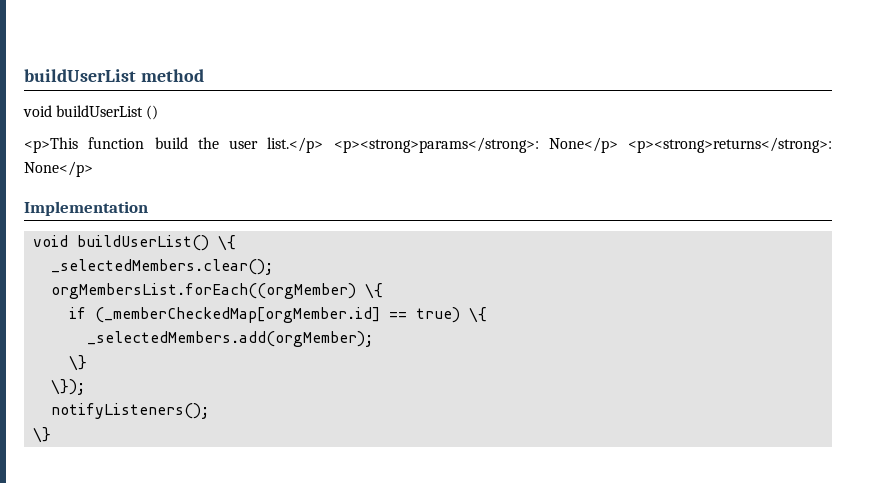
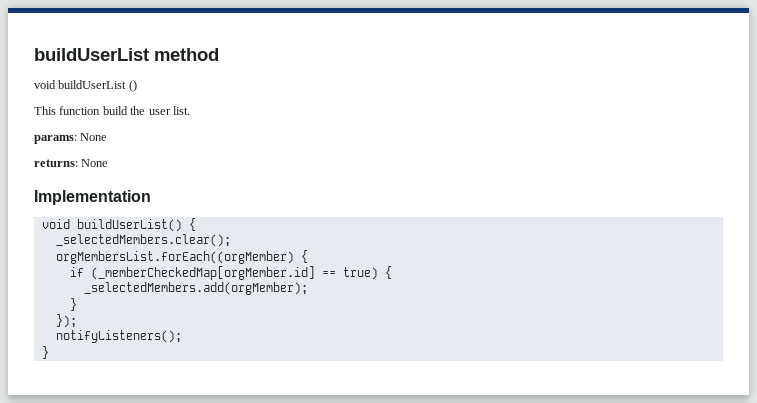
[24,137,78,153] <p>This -> [34,106,56,115] This
[267,137,832,153] [24,161,93,177] list.</p> <p><strong>params</strong>: None</p> <p><strong>returns</strong>: None</p> -> [172,106,190,115] [34,133,108,144] [34,159,109,167] list. // params: None // returns: None
[218,235,237,251] \{ -> [188,218,196,231] {
[365,283,384,299] \{ -> [300,250,308,263] {
[469,307,488,323] \{ -> [384,266,392,279] {
[69,355,88,371] [51,379,86,395] \} // \}); -> [69,298,77,311] [55,314,77,328] } // });
[33,427,52,443] \} -> [41,346,49,359] }

